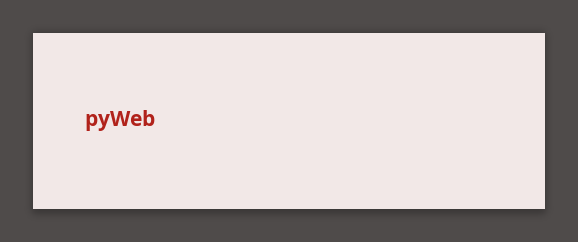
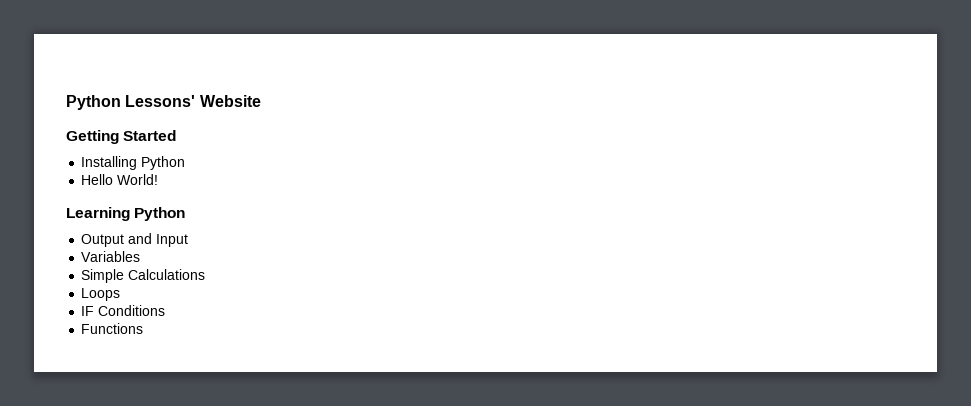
[85,110,155,131] pyWeb -> [66,95,261,110] [66,130,177,144] [81,156,186,170] [81,174,159,185] [66,207,186,221] [81,233,189,247] [81,251,141,262] [81,269,206,283] [81,288,121,301] [81,305,166,316] [81,323,144,334] Python Lessons' Website // Getting Started // Installing Python // Hello World! // Learning Python // Output and Input // Variables // Simple Calculations // Loops // IF Conditions // Functions

